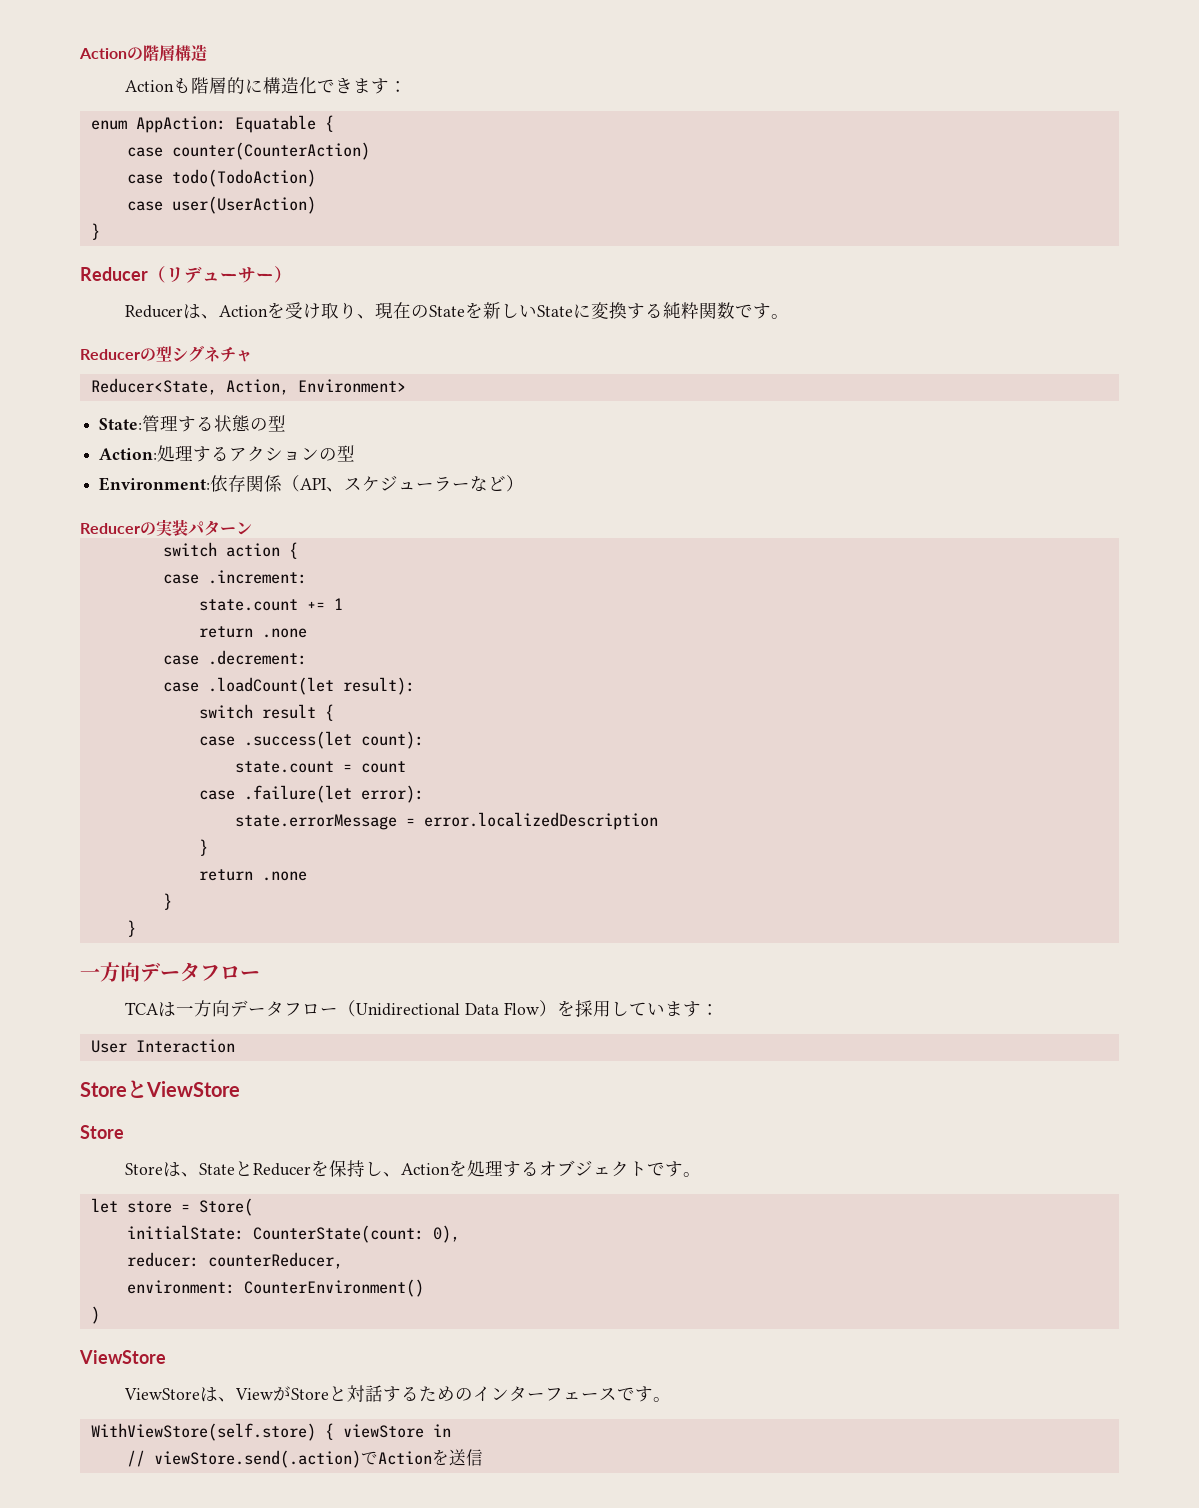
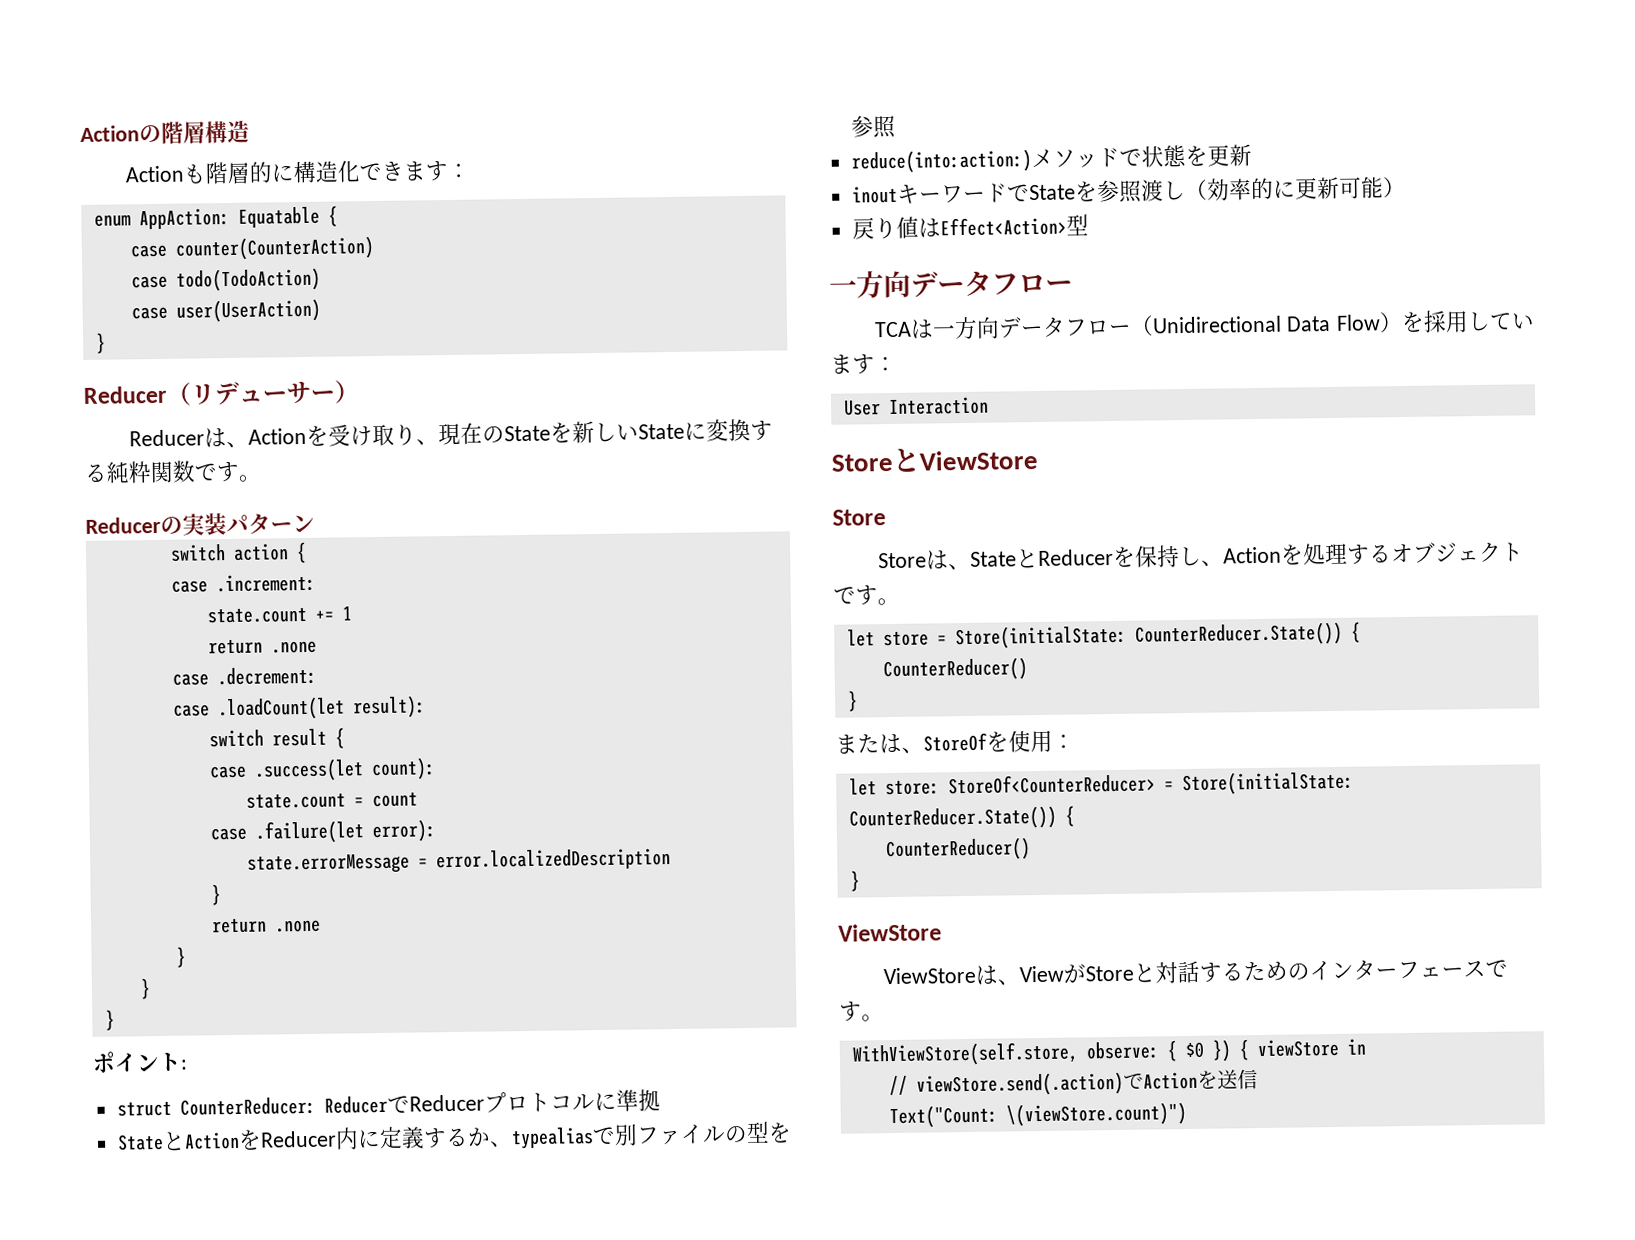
[80,346,252,362] [90,378,406,395] [99,415,287,432] [99,445,356,462] [99,475,525,492] // Reducerの型シグネチャ // Reducer<State, Action, Environment> // State:管理する状態の型 // Action:処理するアクションの型 // Environment:依存関係（API、スケジューラーなど） -> (262, 478) none
(136, 928) none -> [104,1009,115,1031] [92,1051,188,1073] [116,1089,661,1117] [116,1121,792,1151] [850,115,896,139] [850,144,1252,174] [851,176,1406,204] [851,214,1089,240] // } // ポイント: // struct CounterReducer: ReducerでReducerプロトコルに準拠 // StateとActionをReducer内に定義するか、typealiasで別ファイルの型を参照 // reduce(into:action:)メソッドで状態を更新 // inoutキーワードでStateを参照渡し（効率的に更新可能） // 戻り値はEffect<Action>型
[198,1198,253,1216] [126,1225,460,1243] [126,1252,343,1269] [126,1279,424,1297] [90,1306,100,1324] Store( // initialState: CounterState(count: 0), // reducer: counterReducer, // environment: CounterEnvironment() // ) -> [954,621,1361,650] [882,657,1028,682] [846,690,858,712] [835,730,1075,754] [848,770,1354,796] [848,805,1075,831] [884,837,1031,862] [849,870,860,892] Store(initialState: CounterReducer.State()) { // CounterReducer() // } // または、StoreOfを使用： // let store: StoreOf<CounterReducer> = Store(initialState: CounterReducer.State()) { // CounterReducer() // }
[90,1423,316,1441] WithViewStore(self.store) -> [851,1039,1232,1067] WithViewStore(self.store, observe: { $0 })
(483, 1457) none -> [888,1102,1187,1129] // Text("Count: \(viewStore.count)")

